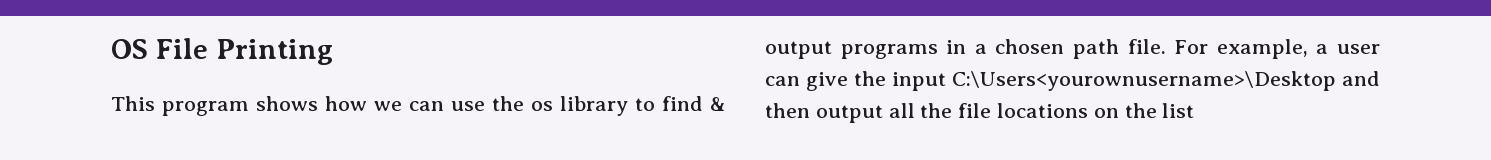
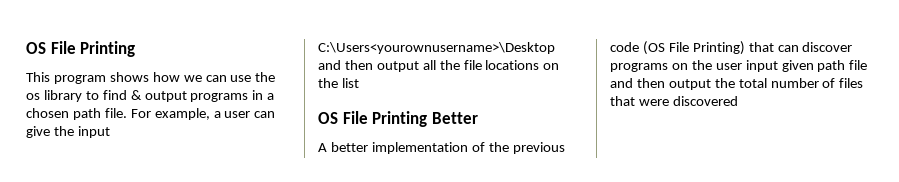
(1195, 110) none -> [318,111,478,127] [318,142,565,154] [610,41,853,55] [610,60,868,72] [610,78,864,90] [610,96,738,106] // OS File Printing Better // A better implementation of the previous code (OS File Printing) that can discover programs on the user input given path file and then output the total number of files that were discovered

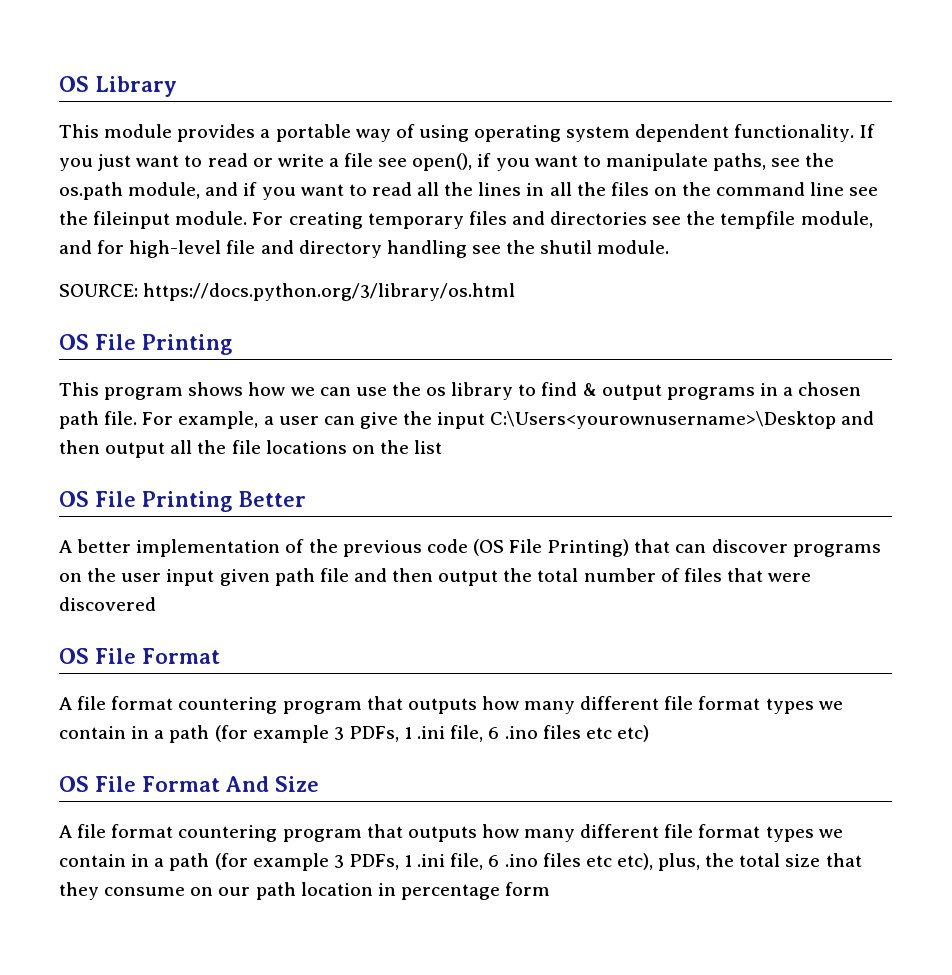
[26,42,46,54] OS -> [59,76,177,97] [59,124,875,142] [59,153,835,171] [59,182,879,200] [59,211,873,229] [59,240,670,258] [59,283,516,301] [59,334,89,350] OS Library // This module provides a portable way of using operating system dependent functionality. If you just want to read or write a file see open(), if you want to manipulate paths, see the os.path module, and if you want to read all the lines in all the files on the command line see the fileinput module. For creating temporary files and directories see the tempfile module, and for high-level file and directory handling see the shutil module. // SOURCE: https://docs.python.org/3/library/os.html // OS
(738, 101) none -> [59,648,220,664] [59,696,843,714] [59,725,649,743] [59,776,319,792] [59,824,843,842] [59,853,862,871] [59,882,551,900] // OS File Format // A file format countering program that outputs how many different file format types we contain in a path (for example 3 PDFs, 1 .ini file, 6 .ino files etc etc) // OS File Format And Size // A file format countering program that outputs how many different file format types we contain in a path (for example 3 PDFs, 1 .ini file, 6 .ino files etc etc), plus, the total size that they consume on our path location in percentage form

